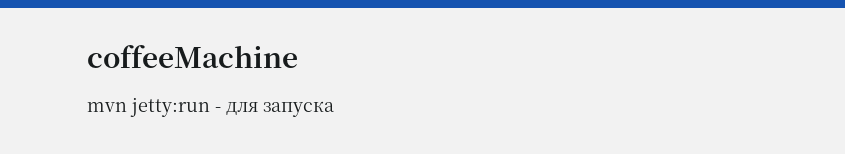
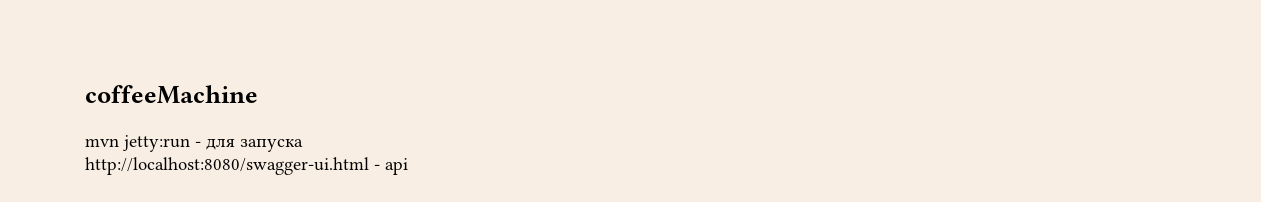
(334, 109) none -> [85,157,408,175] // http://localhost:8080/swagger-ui.html - api

